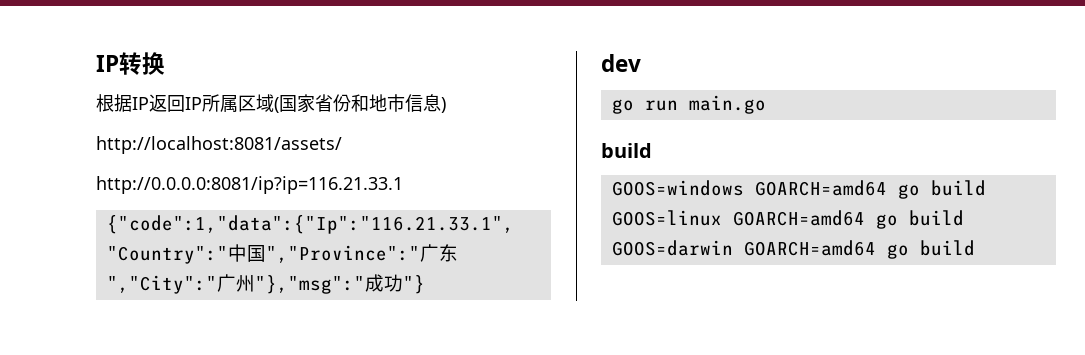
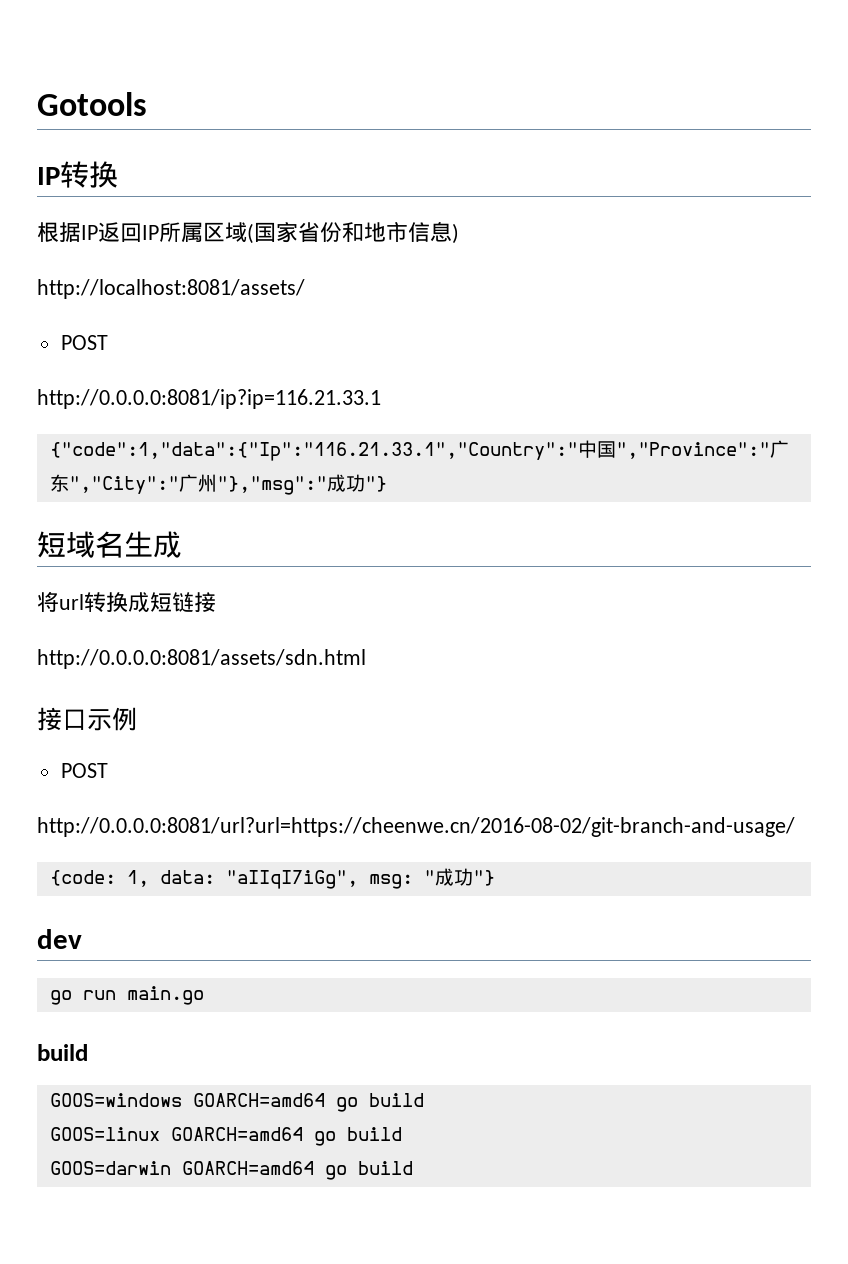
(96, 63) none -> [37,92,147,116] Gotools //
(342, 145) none -> [60,335,108,350] // POST
(425, 284) none -> [37,531,182,558] [37,591,216,612] [37,649,366,669] [37,707,137,731] [60,763,108,778] [37,817,795,837] [49,868,495,889] // 短域名生成 // 将url转换成短链接 // http://0.0.0.0:8081/assets/sdn.html // 接口示例 // POST // http://0.0.0.0:8081/url?url=https://cheenwe.cn/2016-08-02/git-branch-and-usage/ // {code: 1, data: "aIIqI7iGg", msg: "成功"}

